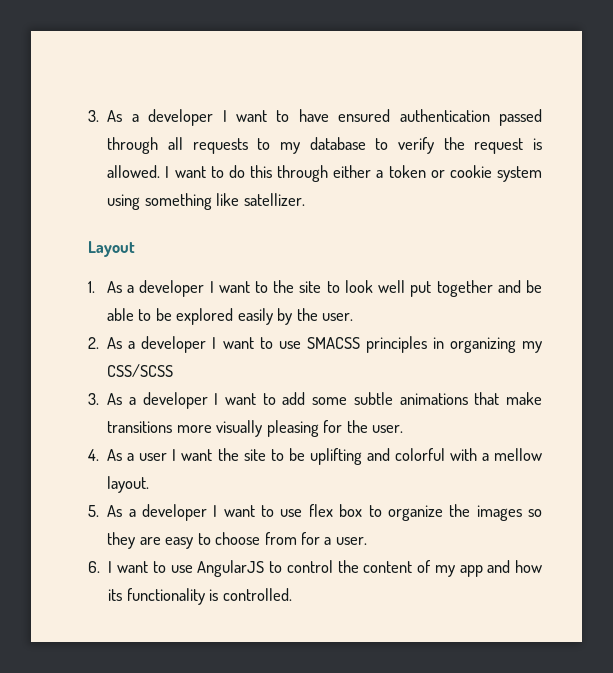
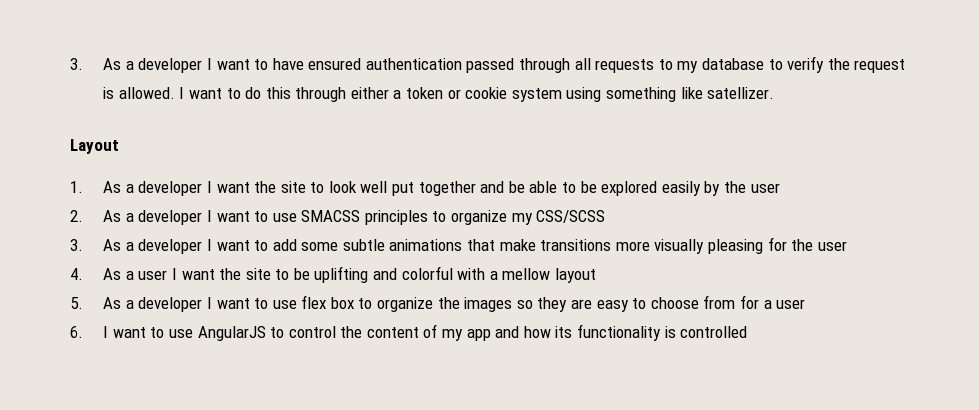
[255,281,269,293] to -> (250, 187) none
[322,313,354,321] user. -> [750,183,780,193] user
[432,337,516,353] in organizing -> [432,210,508,225] to organize
[371,425,403,433] user. -> [817,241,847,251] user
[107,476,150,493] layout. -> [554,268,596,283] layout
[335,537,367,545] user. -> [776,299,806,309] user
[222,588,292,601] controlled. -> [680,326,748,338] controlled

